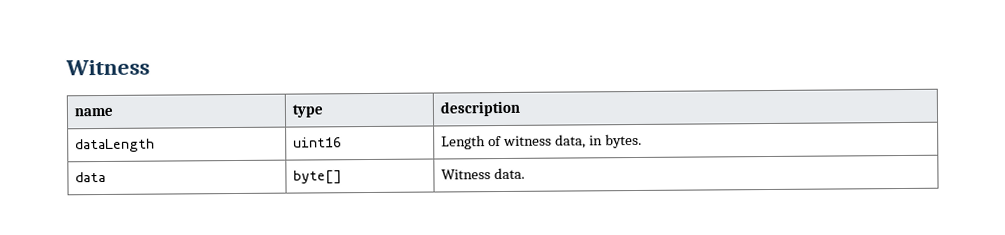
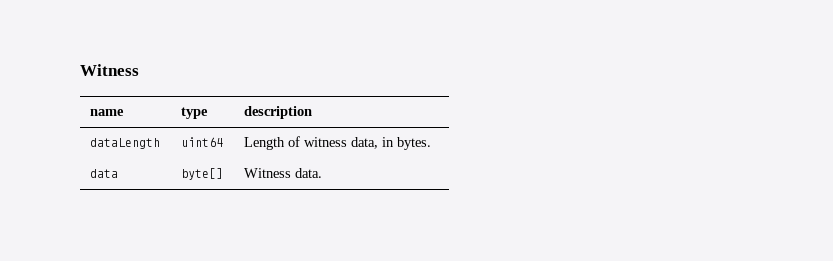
[293,137,343,148] uint16 -> [181,137,224,147] uint64

